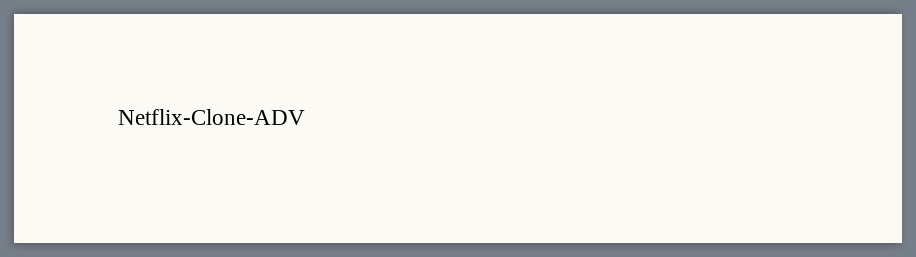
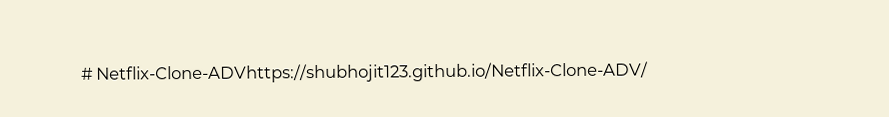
[118,109,305,125] Netflix-Clone-ADV -> [81,61,650,84] # Netflix-Clone-ADVhttps://shubhojit123.github.io/Netflix-Clone-ADV/

